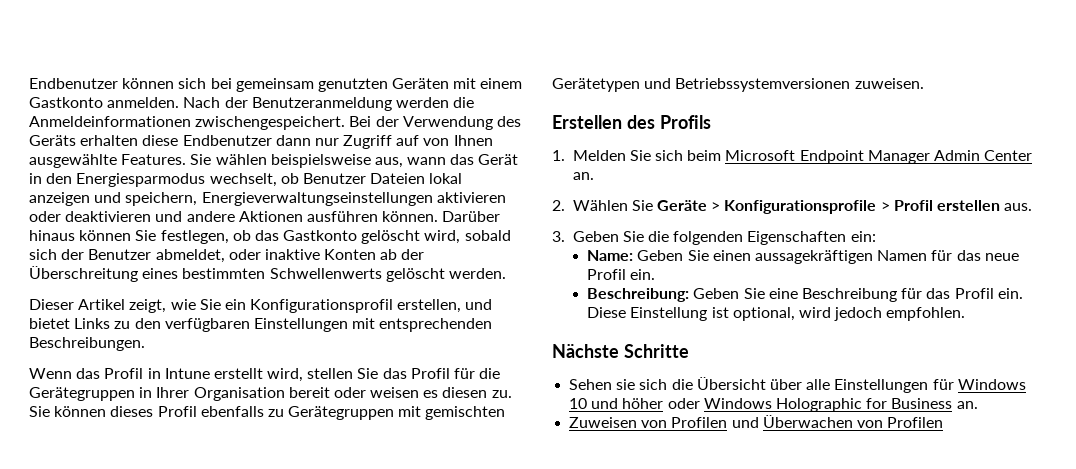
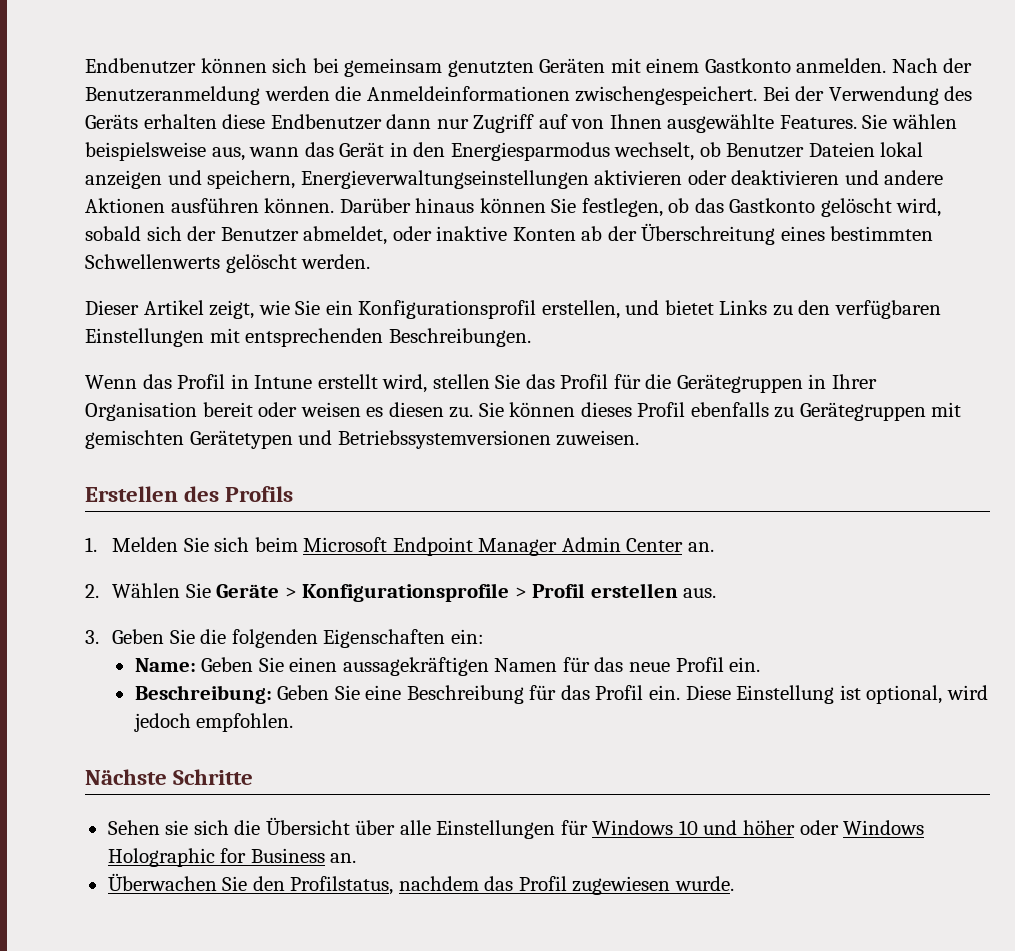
[569,415,944,428] Zuweisen von Profilen und Überwachen von Profilen -> [107,873,734,895] Überwachen Sie den Profilstatus, nachdem das Profil zugewiesen wurde.

